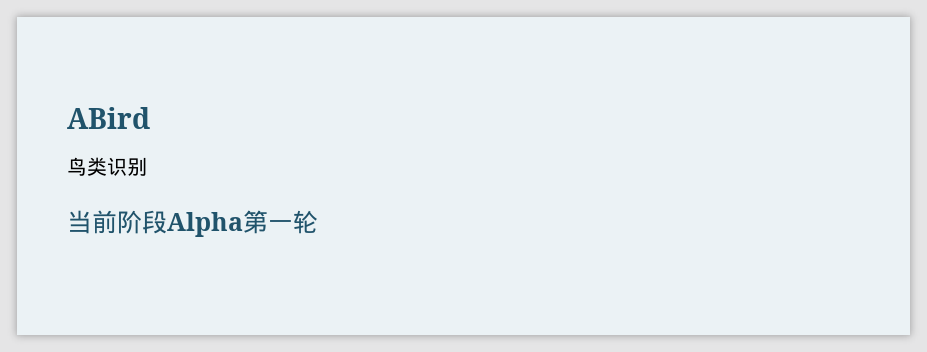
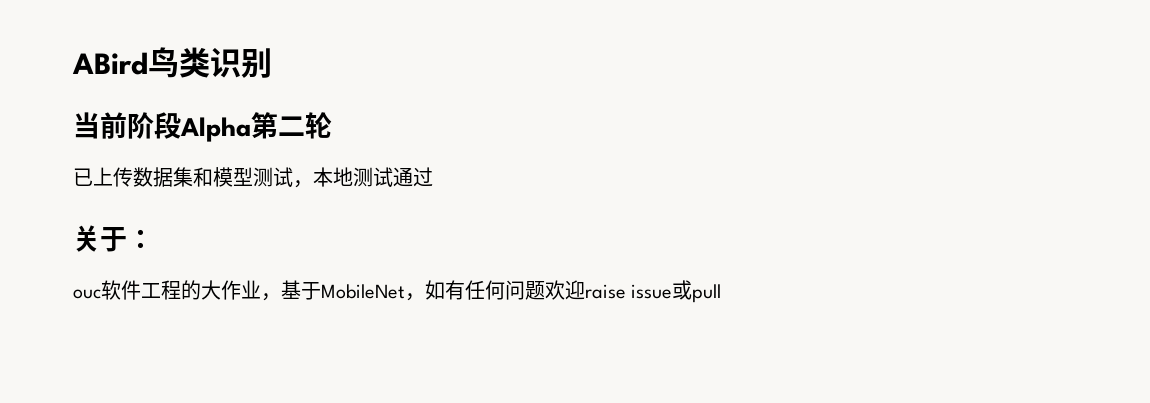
(150, 118) // -> (148, 63) none
[268,220,293,231] 一 -> [278,116,305,136] 二
(318, 222) none -> [73,167,433,188] [73,225,154,252] [73,280,722,303] // 已上传数据集和模型测试，本地测试通过 // 关于： // ouc软件工程的大作业，基于MobileNet，如有任何问题欢迎raise issue或pull

